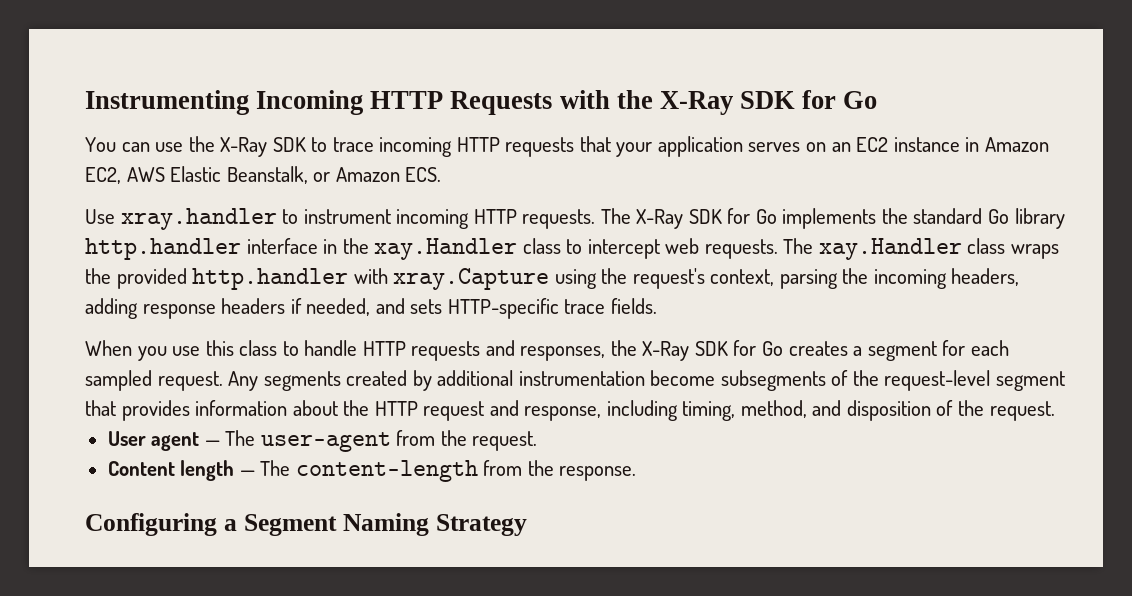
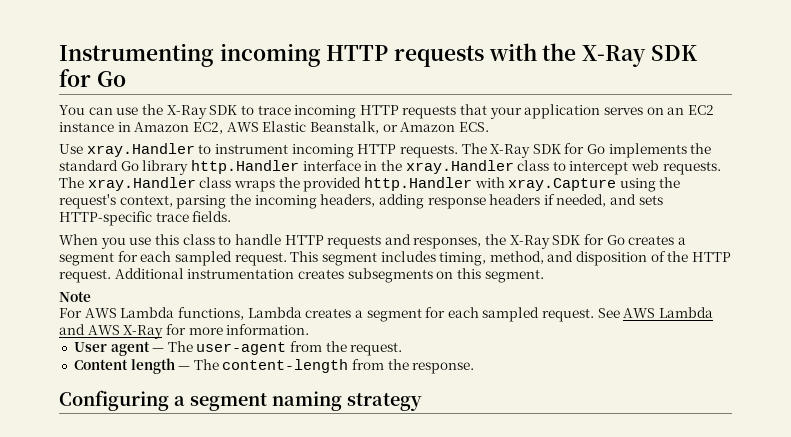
[256,90,553,115] Incoming HTTP Requests -> [219,43,485,67] incoming HTTP requests
[120,208,277,230] xray.handler -> [86,143,195,157] xray.Handler
[85,238,241,260] http.handler -> [190,160,299,174] http.Handler
[374,238,518,260] xay.Handler -> [405,160,514,174] xray.Handler
[818,238,962,260] xay.Handler -> [87,177,196,191] xray.Handler
[192,268,349,290] http.handler -> [363,177,472,191] http.Handler
[228,370,1065,391] [85,400,678,421] Any segments created by additional instrumentation become subsegments of the request-level segment that provides information about the HTTP request and response, including -> [290,251,436,266] This segment includes
[989,401,1055,421] request. -> [692,252,732,262] [59,268,544,283] [59,291,91,302] [59,307,714,322] [59,324,310,339] HTTP request. Additional instrumentation creates subsegments on this segment. // Note // For AWS Lambda functions, Lambda creates a segment for each sampled request. See AWS Lambda and AWS X-Ray for more information.
[243,513,527,536] Segment Naming Strategy -> [190,391,422,411] segment naming strategy

